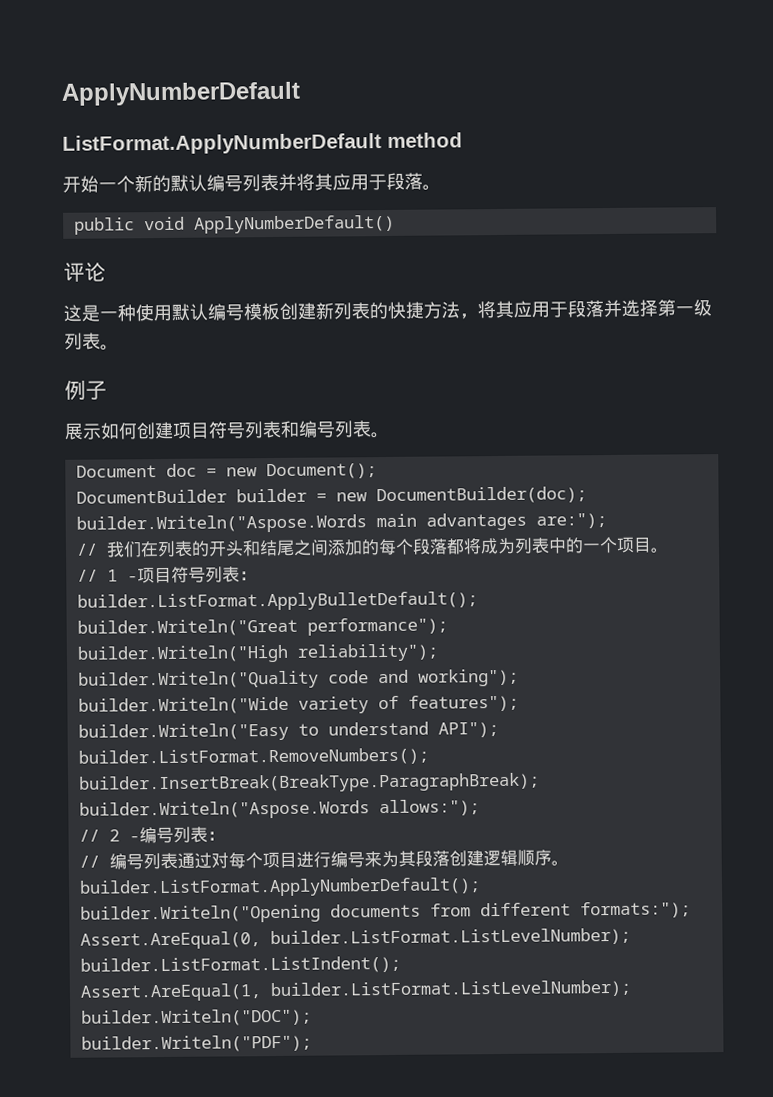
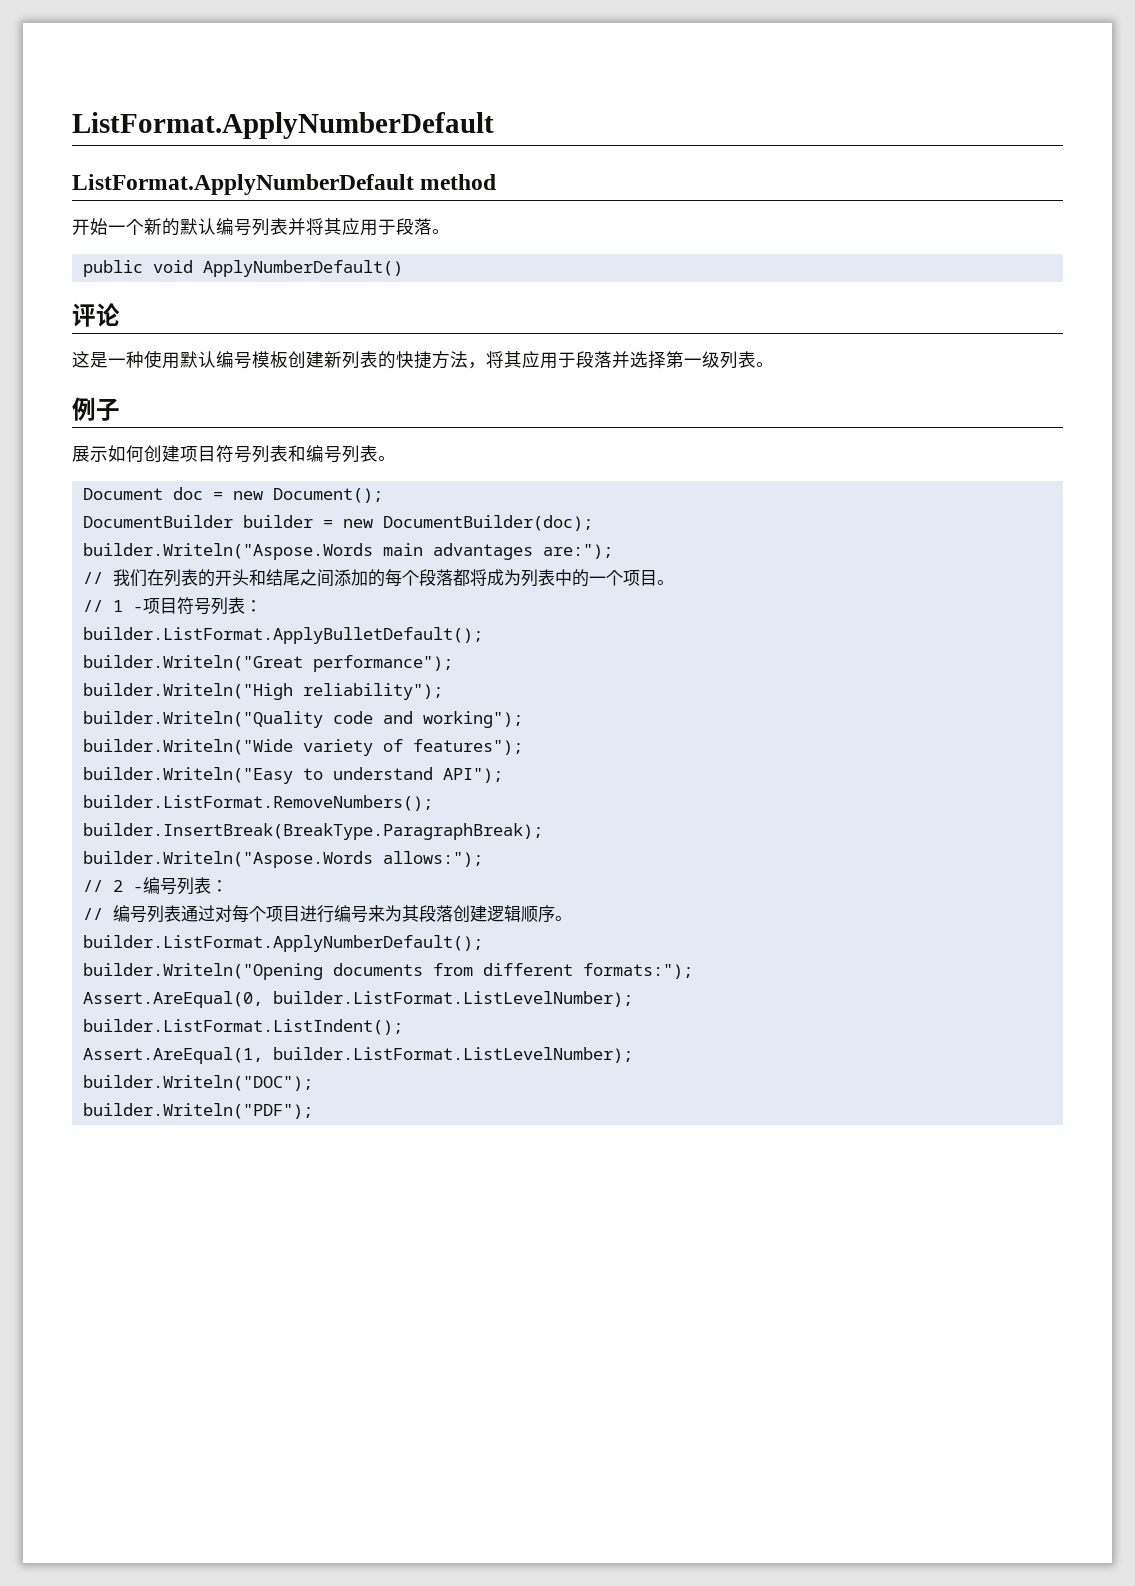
[61,81,301,106] ApplyNumberDefault -> [72,112,494,139] ListFormat.ApplyNumberDefault

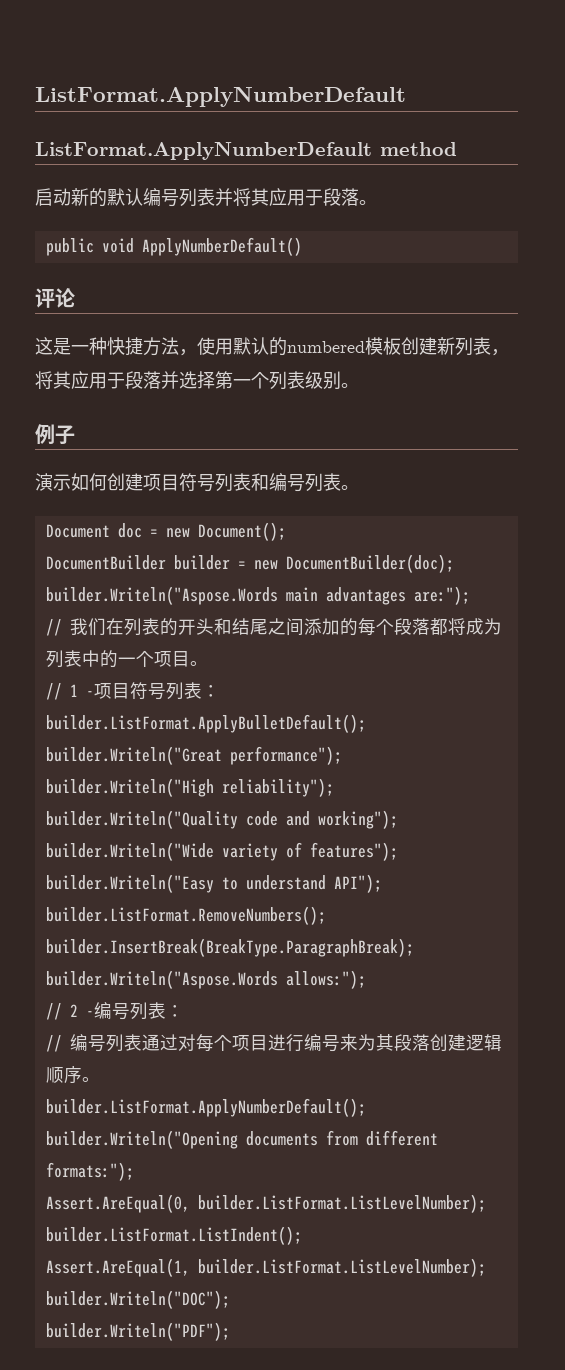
[72,218,144,235] 开始一个 -> [35,188,71,206] 启动
(144, 359) none -> [107,337,197,356] 快捷方法，
[216,351,252,369] 编号 -> [269,337,365,356] 的numbered
[378,351,468,369] 的快捷方法 -> (491, 346) none
[702,351,756,369] 级列表 -> [251,371,341,390] 个列表级别
[72,446,90,462] 展 -> [35,473,53,491] 演

